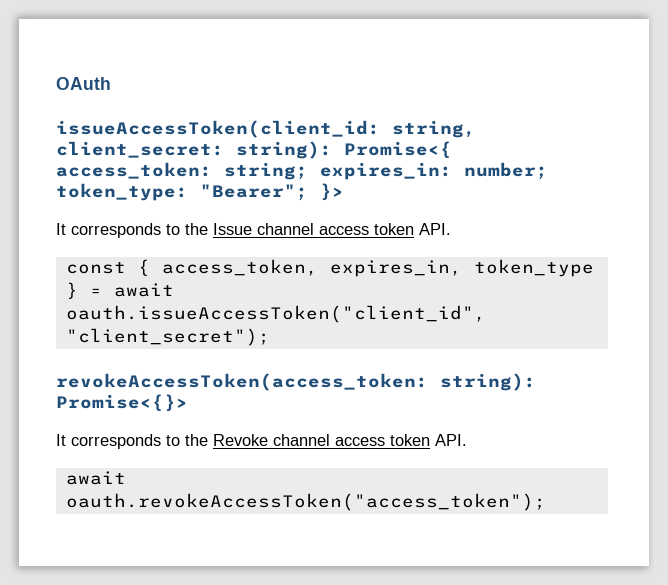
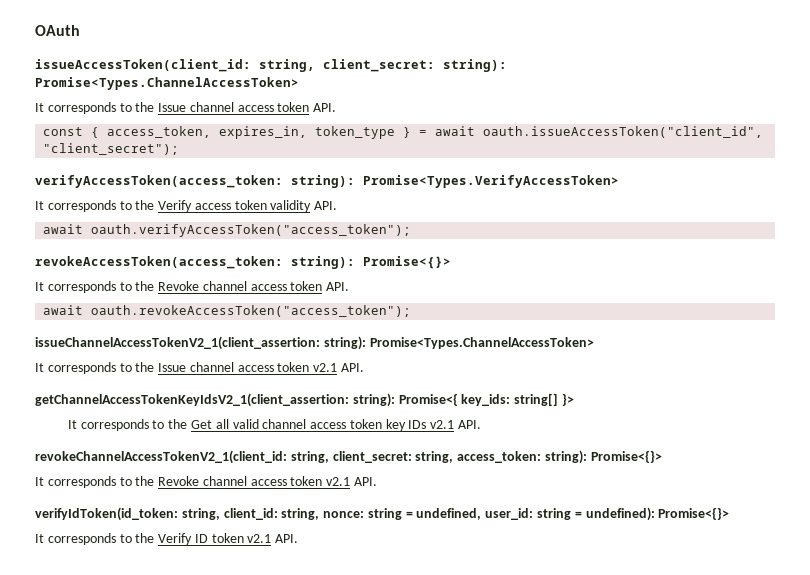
[344,141,452,159] [56,162,548,180] [56,183,344,201] Promise<{ access_token: string; expires_in: number; token_type: "Bearer"; }> -> [35,77,299,90] Promise<Types.ChannelAccessToken>
(270, 337) none -> [35,175,619,188] [35,200,338,212] [43,224,412,237] // verifyAccessToken(access_token: string): Promise<Types.VerifyAccessToken> // It corresponds to the Verify access token validity API. // await oauth.verifyAccessToken("access_token");
(546, 502) none -> [35,336,594,350] [35,362,365,374] [35,393,574,407] [67,419,482,431] [35,450,662,464] [35,476,378,488] [35,507,730,521] [35,533,299,545] // issueChannelAccessTokenV2_1(client_assertion: string): Promise<Types.ChannelAccessToken> // It corresponds to the Issue channel access token v2.1 API. // getChannelAccessTokenKeyIdsV2_1(client_assertion: string): Promise<{ key_ids: string[] }> // It corresponds to the Get all valid channel access token key IDs v2.1 API. // revokeChannelAccessTokenV2_1(client_id: string, client_secret: string, access_token: string): Promise<{}> // It corresponds to the Revoke channel access token v2.1 API. // verifyIdToken(id_token: string, client_id: string, nonce: string = undefined, user_id: string = undefined): Promise<{}> // It corresponds to the Verify ID token v2.1 API.

